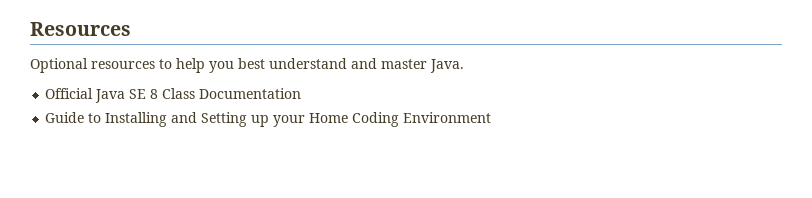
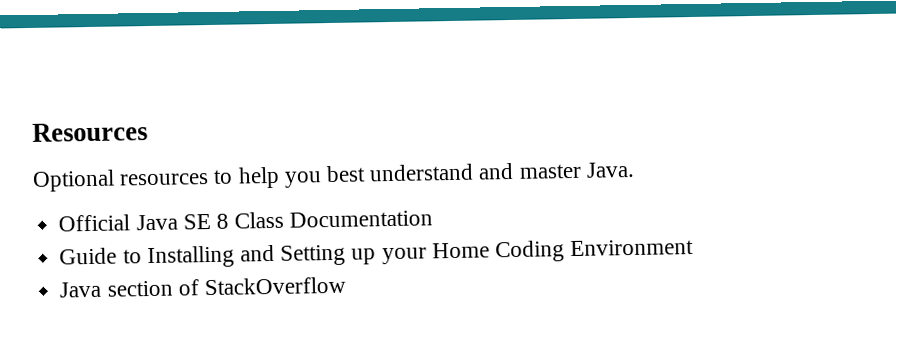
(492, 117) none -> [59,276,346,298] // Java section of StackOverflow

